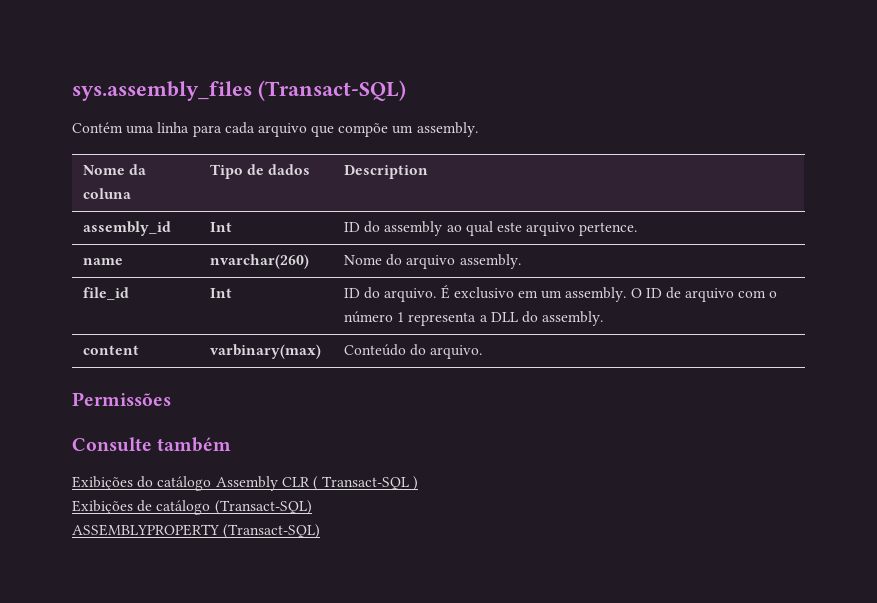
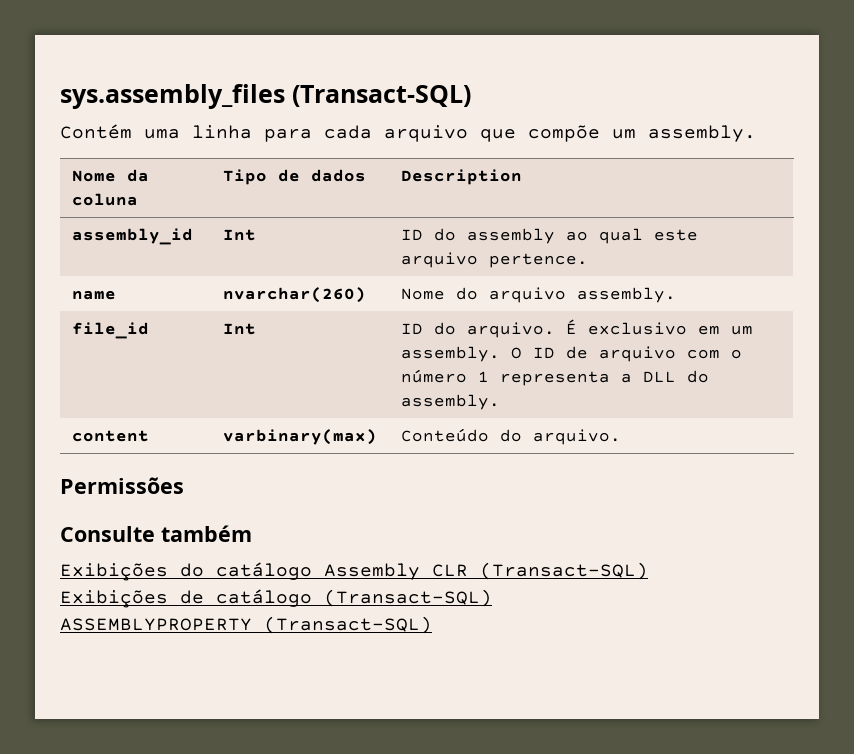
[312,476,419,491] ( Transact-SQL ) -> [480,562,648,580] (Transact-SQL)

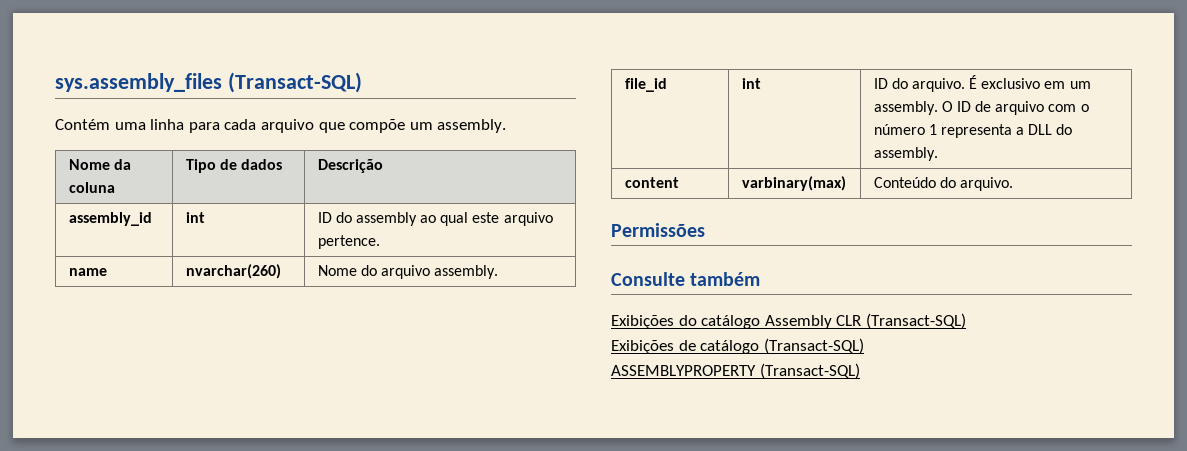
[400,169,522,185] Description -> [317,159,383,173] Descrição
[222,229,256,241] Int -> [185,212,205,223] int
[222,323,256,335] Int -> [741,78,761,89] int

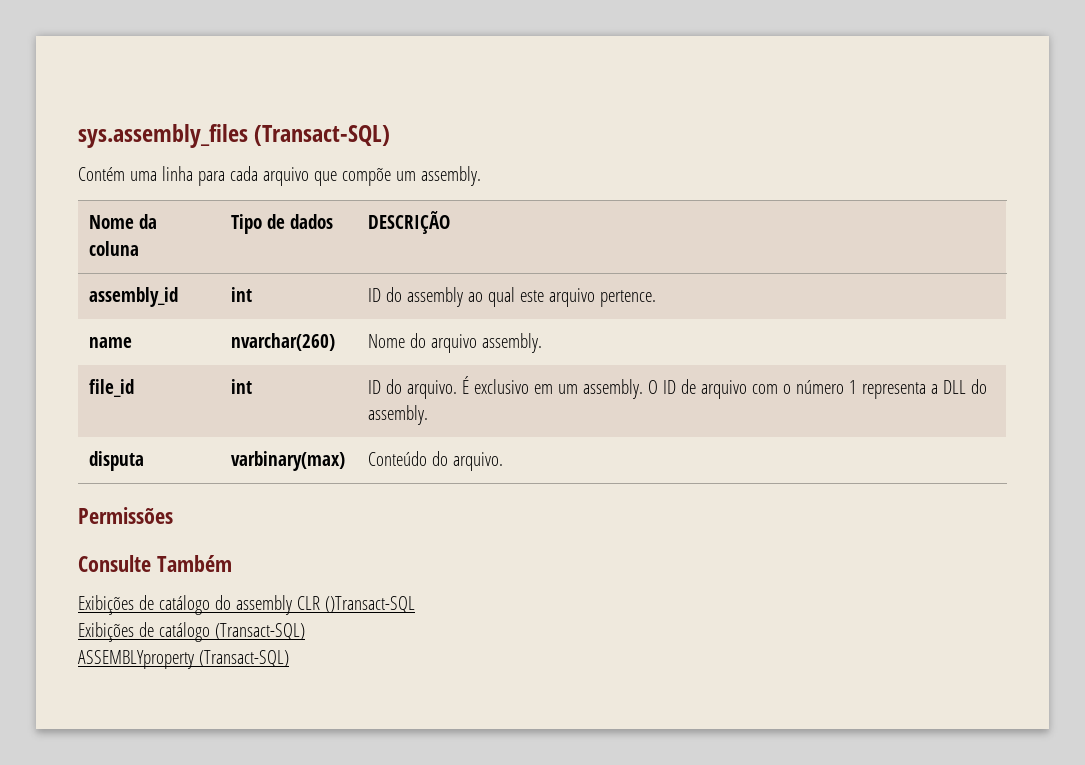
[317,159,383,173] Descrição -> [367,211,450,234] DESCRIÇÃO
[624,177,679,188] content -> [88,451,144,471] disputa
[690,272,761,286] [611,313,966,329] também // Exibições do catálogo Assembly CLR (Transact-SQL) -> [156,555,232,572] [78,595,415,615] Também // Exibições de catálogo do assembly CLR ()Transact-SQL
[611,365,756,376] ASSEMBLYPROPERTY -> [78,650,194,669] ASSEMBLYproperty

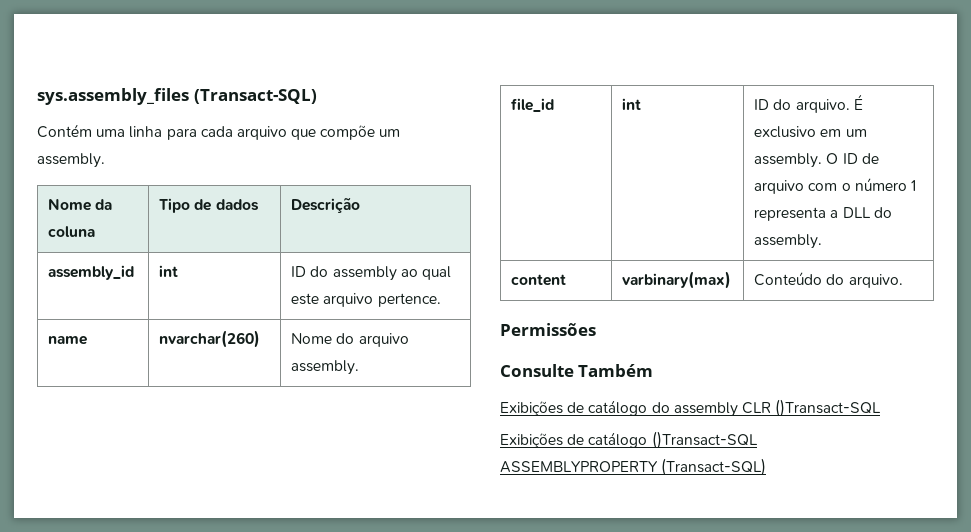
[367,211,450,234] DESCRIÇÃO -> [291,197,361,213] Descrição
[88,451,144,471] disputa -> [511,274,567,286] content
[214,623,305,640] [78,650,289,669] (Transact-SQL) // ASSEMBLYproperty (Transact-SQL) -> [651,431,758,449] [500,458,767,476] ()Transact-SQL // ASSEMBLYPROPERTY (Transact-SQL)

